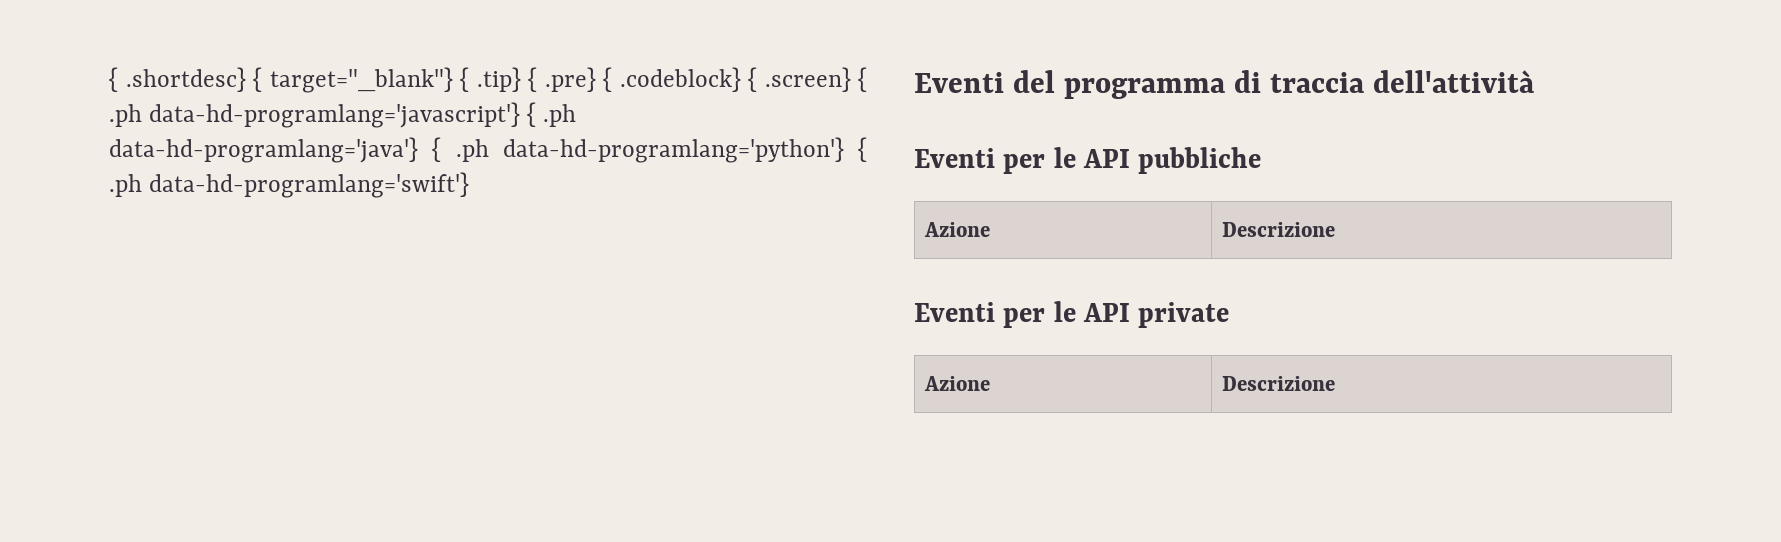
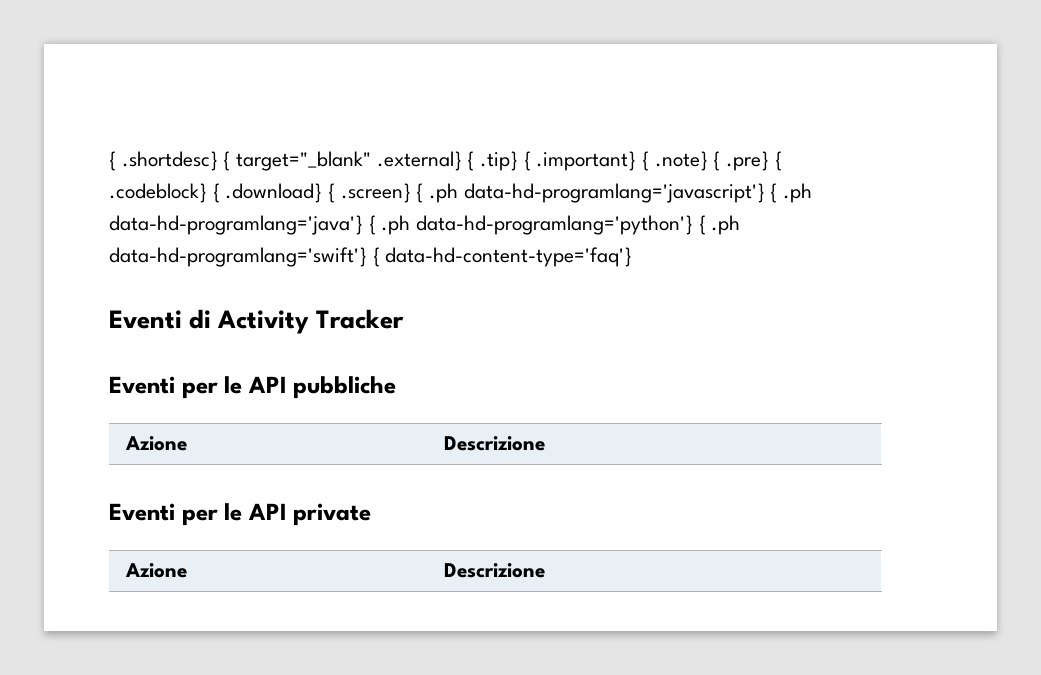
[269,67,453,93] target="_blank"} -> [236,151,462,171] target="_blank" .external}
(537, 79) none -> [536,151,721,171] .important} { .note} {
(757, 79) none -> [225,183,336,203] .download} {
[914,70,1535,99] // Eventi del programma di traccia dell'attività -> [372,247,633,267] [109,309,405,334] { data-hd-content-type='faq'} // Eventi di Activity Tracker

